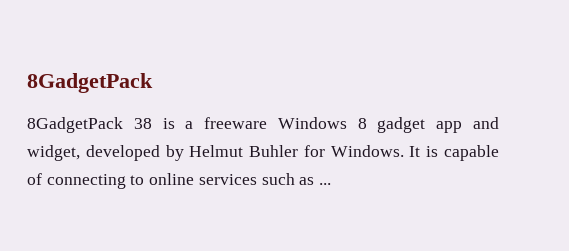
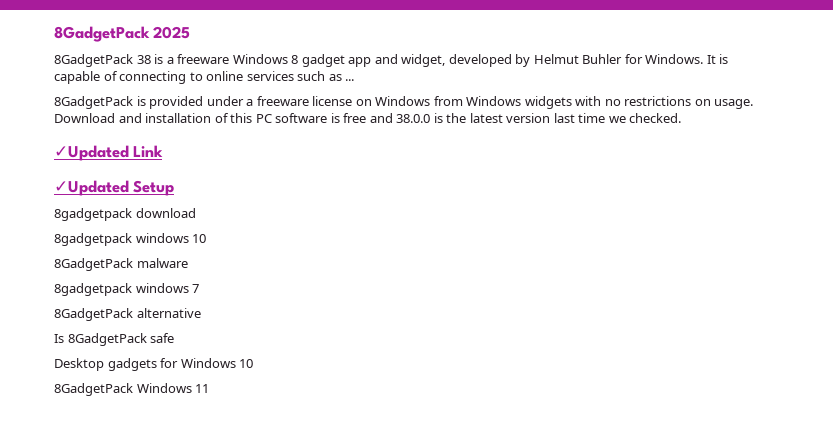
[27,73,153,93] 8GadgetPack -> [54,26,191,42] 8GadgetPack 2025
(332, 184) none -> [54,96,754,109] [54,113,682,123] [54,145,164,161] [54,180,175,196] [54,208,196,221] [54,233,207,246] [54,258,188,271] [54,283,200,296] [54,308,201,321] [54,333,175,346] [54,358,254,371] [54,383,210,396] // 8GadgetPack is provided under a freeware license on Windows from Windows widgets with no restrictions on usage. Download and installation of this PC software is free and 38.0.0 is the latest version last time we checked. // ✓Updated Link // ✓Updated Setup // 8gadgetpack download // 8gadgetpack windows 10 // 8GadgetPack malware // 8gadgetpack windows 7 // 8GadgetPack alternative // Is 8GadgetPack safe // Desktop gadgets for Windows 10 // 8GadgetPack Windows 11

